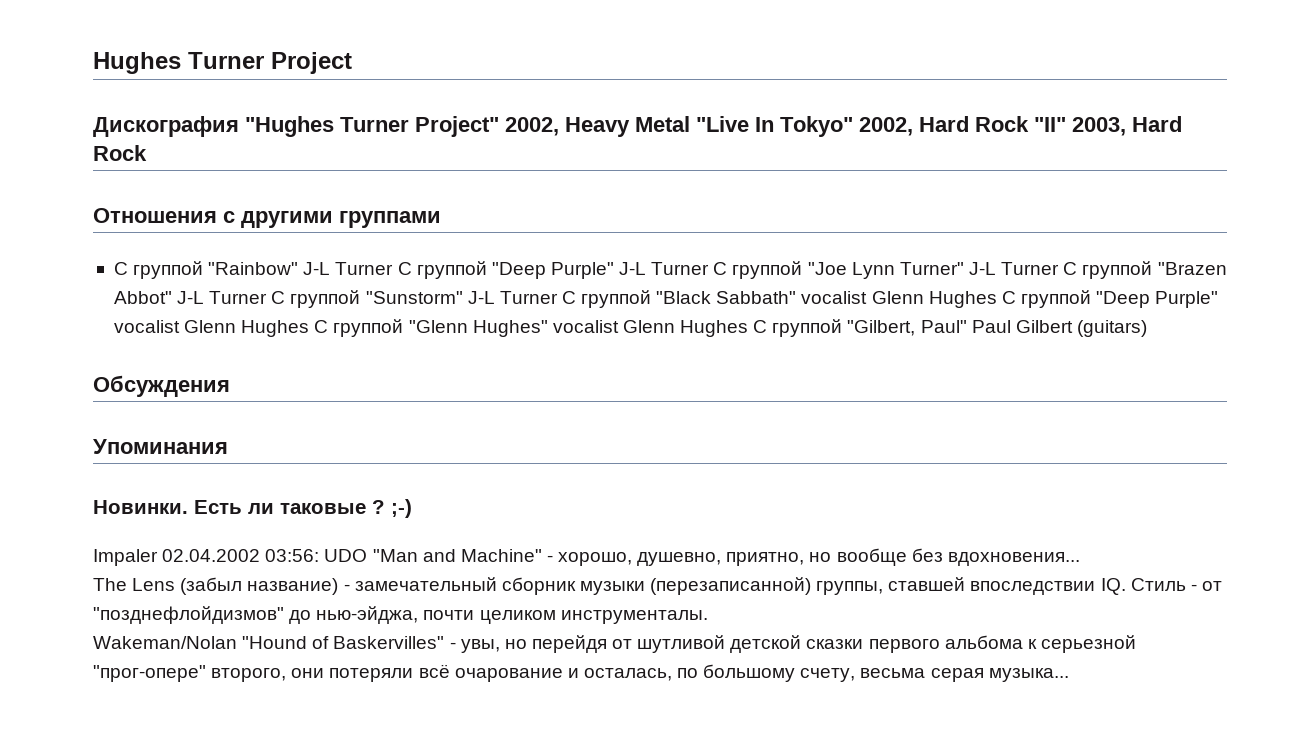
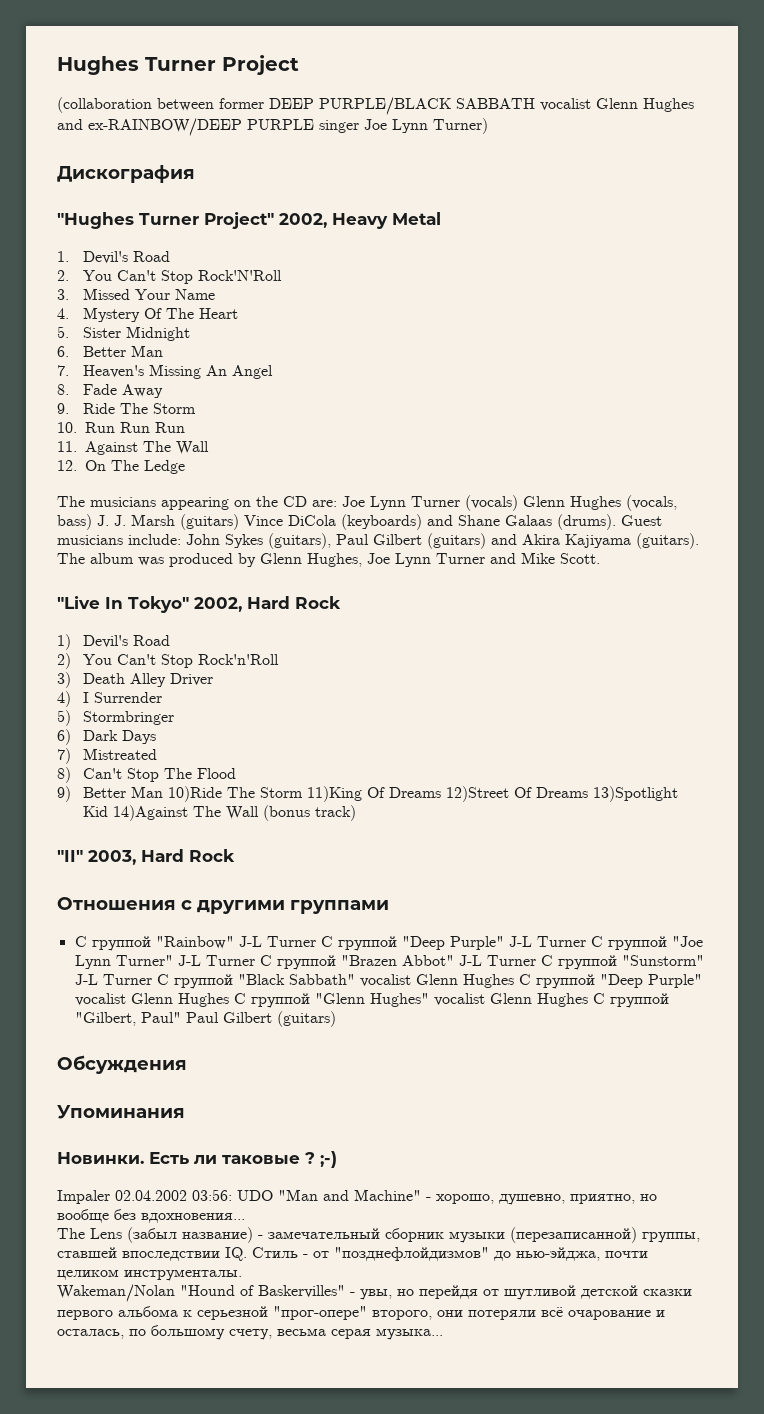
(352, 63) none -> [57,97,694,115] [57,118,488,136] // (collaboration between former DEEP PURPLE/BLACK SABBATH vocalist Glenn Hughes and ex-RAINBOW/DEEP PURPLE singer Joe Lynn Turner)
(239, 126) none -> (195, 174) //
(690, 124) none -> [57,251,170,264] [57,270,282,284] [57,288,215,300] [57,307,238,322] [57,326,190,341] [57,345,163,357] [57,364,273,379] [57,384,163,398] [57,403,196,414] [57,422,185,433] [57,441,209,455] [57,460,185,474] [57,495,677,511] [57,514,662,530] [57,533,699,549] [57,552,600,567] // 1. Devil's Road // 2. You Can't Stop Rock'N'Roll // 3. Missed Your Name // 4. Mystery Of The Heart // 5. Sister Midnight // 6. Better Man // 7. Heaven's Missing An Angel // 8. Fade Away // 9. Ride The Storm // 10. Run Run Run // 11. Against The Wall // 12. On The Ledge // The musicians appearing on the CD are: Joe Lynn Turner (vocals) Glenn Hughes (vocals, bass) J. J. Marsh (guitars) Vince DiCola (keyboards) and Shane Galaas (drums). Guest musicians include: John Sykes (guitars), Paul Gilbert (guitars) and Akira Kajiyama (guitars). The album was produced by Glenn Hughes, Joe Lynn Turner and Mike Scott. //
(1029, 124) none -> [57,634,170,650] [57,653,279,669] [57,672,213,688] [57,691,162,707] [57,710,174,726] [57,729,156,745] [57,748,157,764] [57,767,236,783] [57,786,678,802] [82,805,356,821] // 1) Devil's Road // 2) You Can't Stop Rock'n'Roll // 3) Death Alley Driver // 4) I Surrender // 5) Stormbringer // 6) Dark Days // 7) Mistreated // 8) Can't Stop The Flood // 9) Better Man 10)Ride The Storm 11)King Of Dreams 12)Street Of Dreams 13)Spotlight Kid 14)Against The Wall (bonus track) //

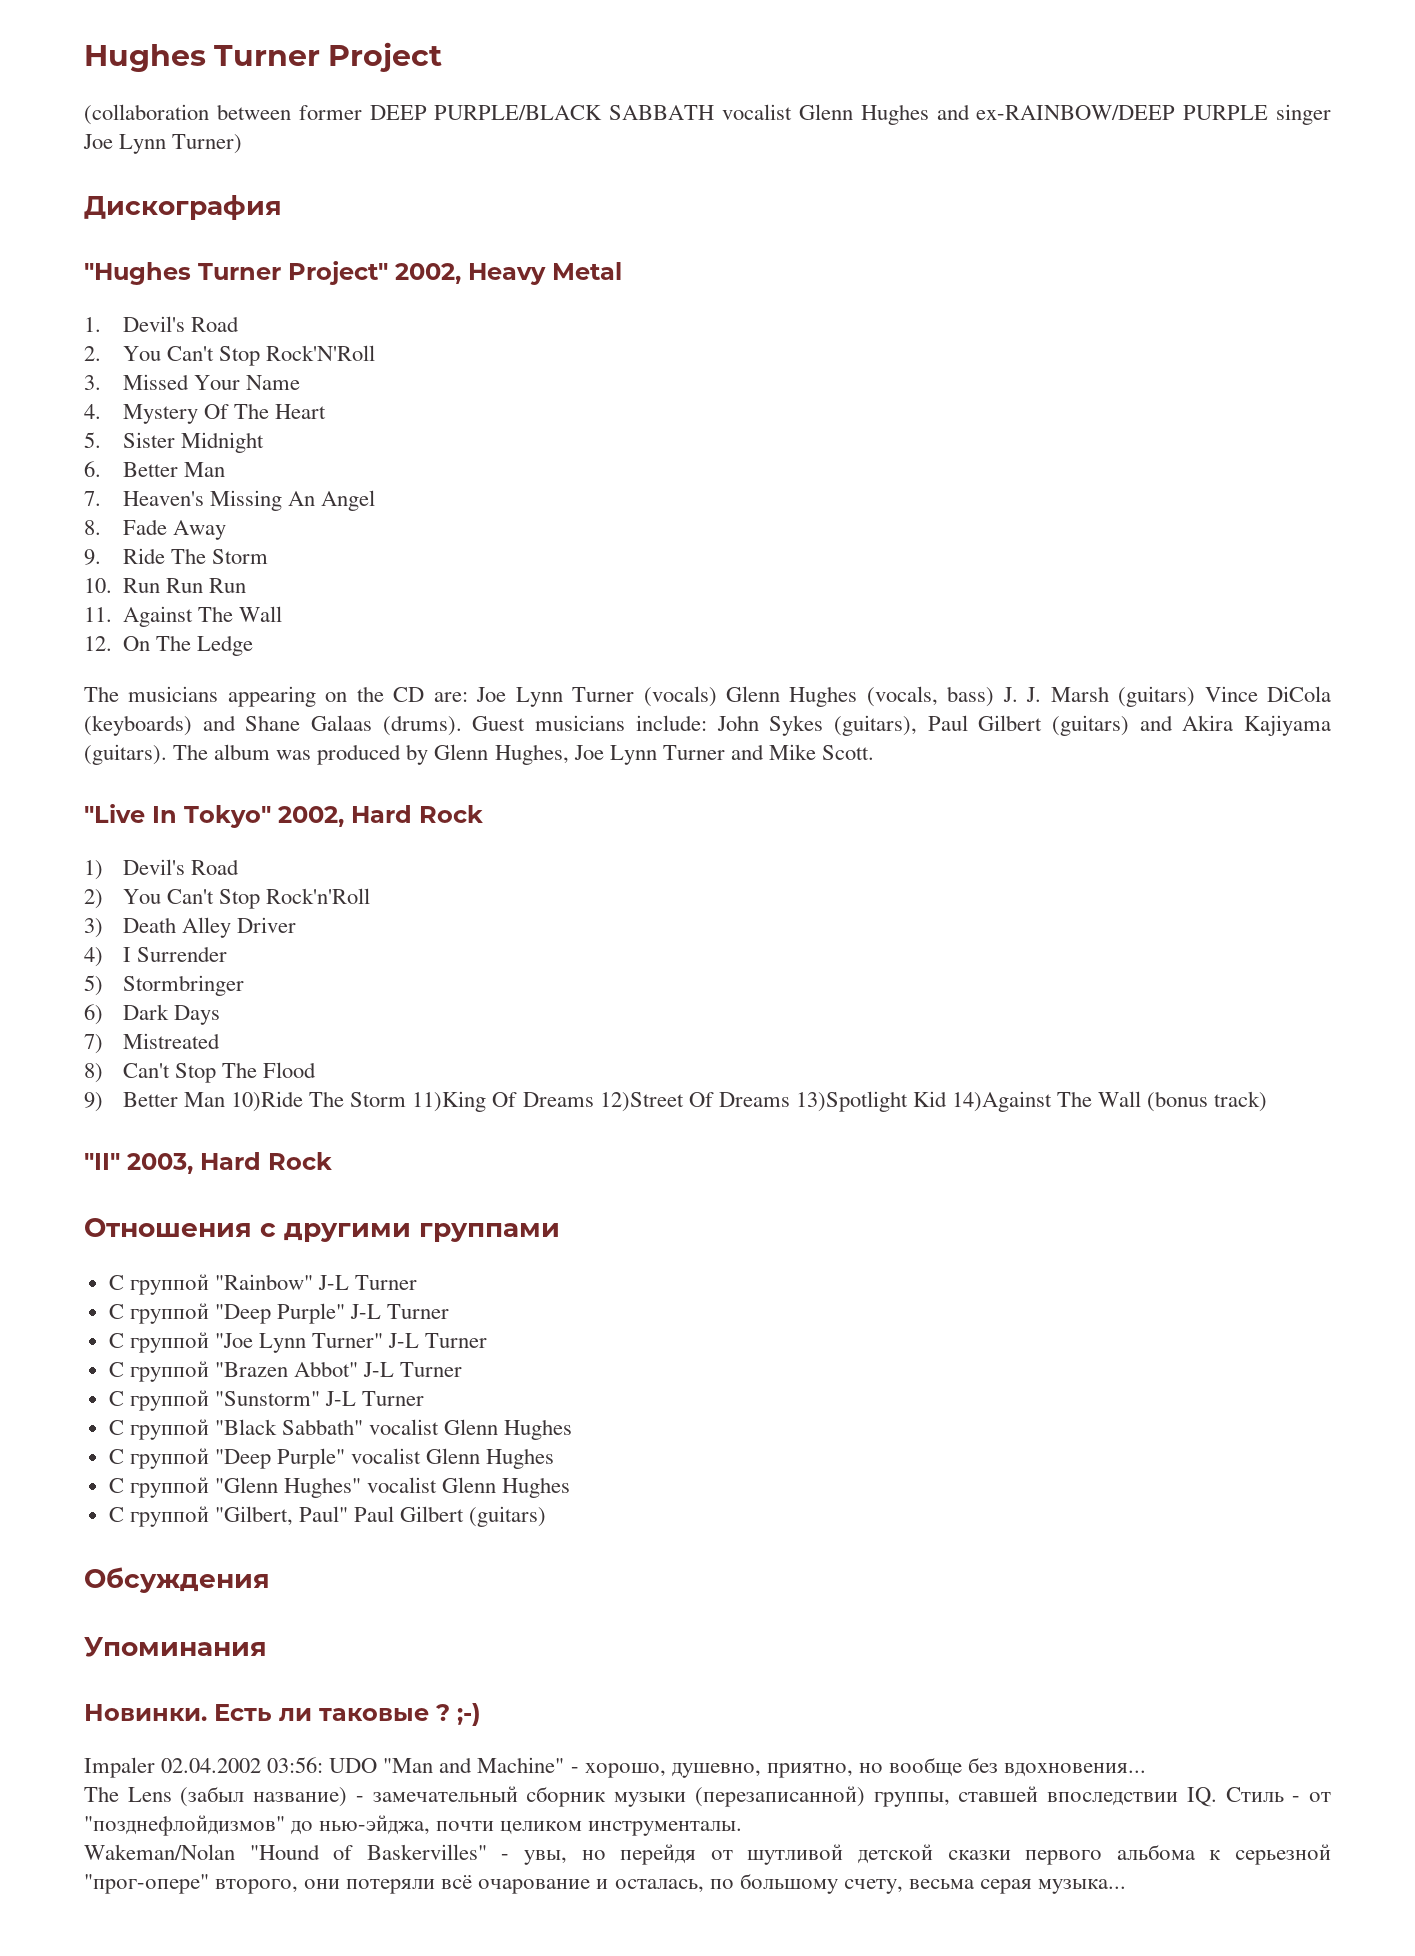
(316, 941) none -> (418, 1282) //
(586, 941) none -> (450, 1311) //
(255, 960) none -> (488, 1340) //
(536, 960) none -> (463, 1369) //
(152, 979) none -> (425, 1398) //
(514, 981) none -> (573, 1429) //
(229, 1000) none -> (555, 1458) //
(588, 1000) none -> (571, 1487) //

